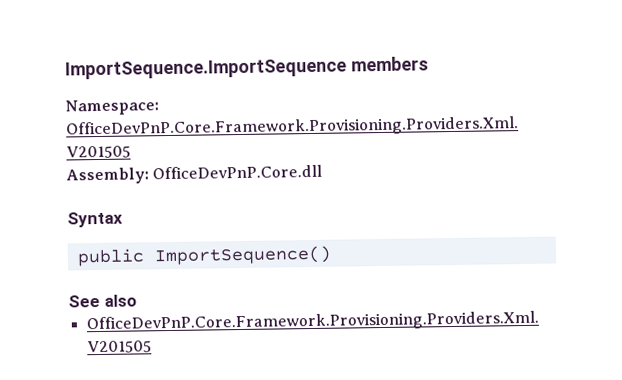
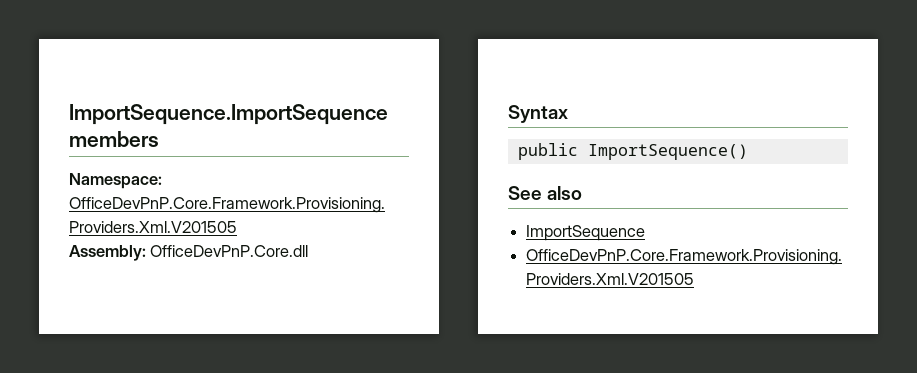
(137, 300) none -> [526,225,646,241] // ImportSequence

